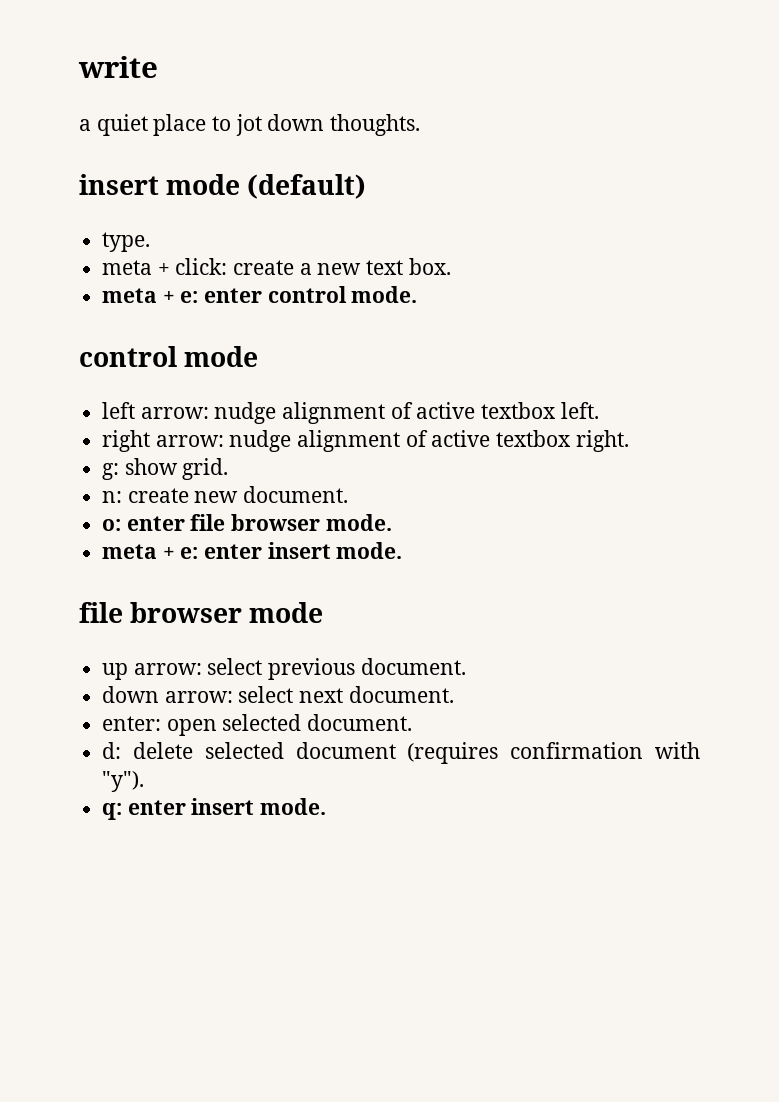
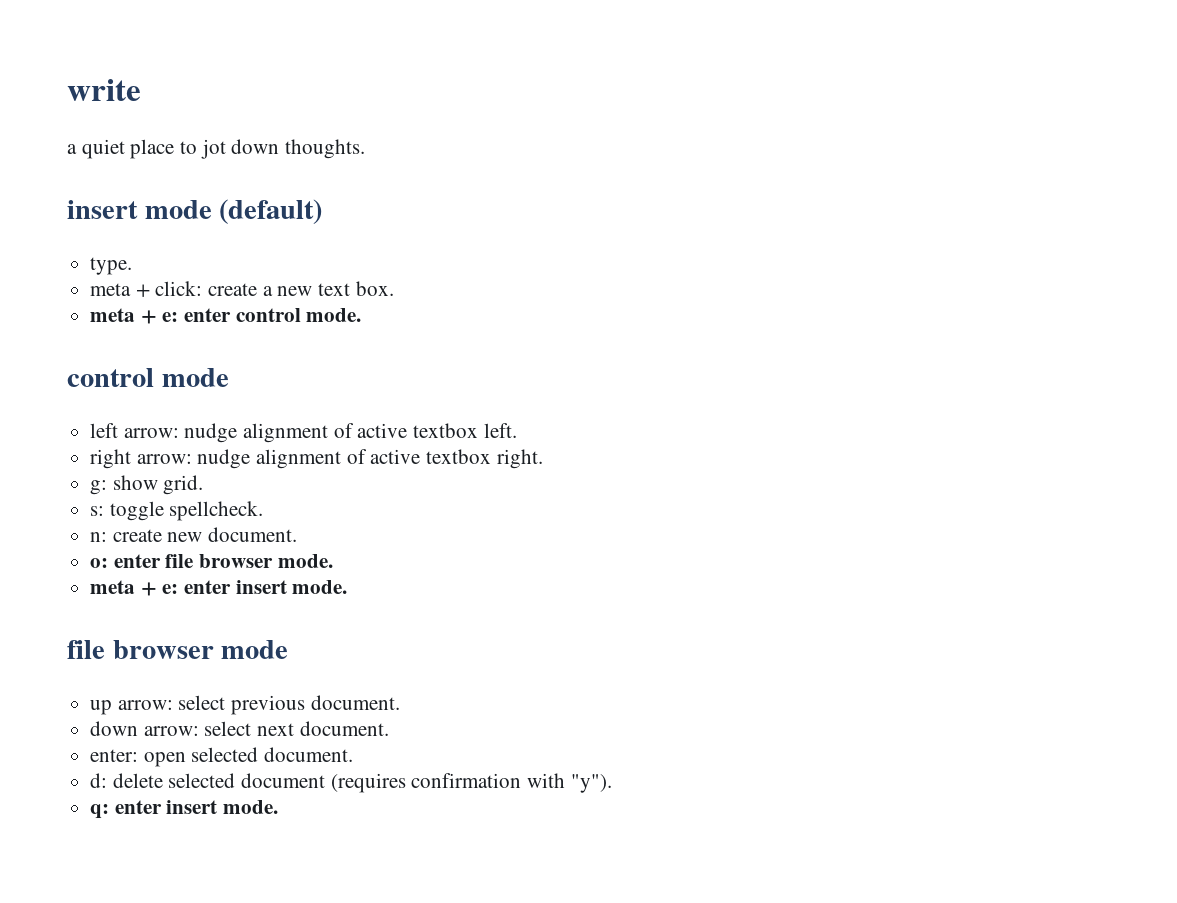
(229, 469) none -> [90,501,264,521] // s: toggle spellcheck.

